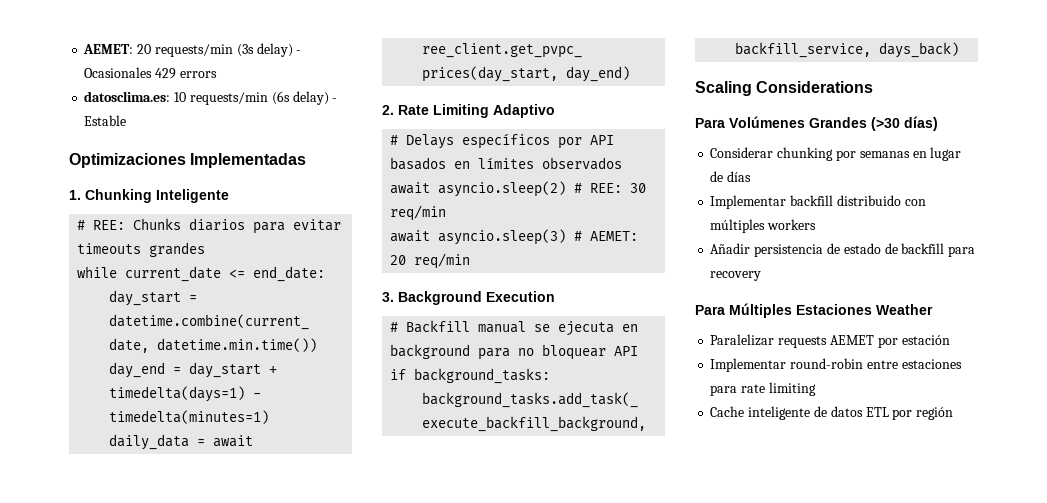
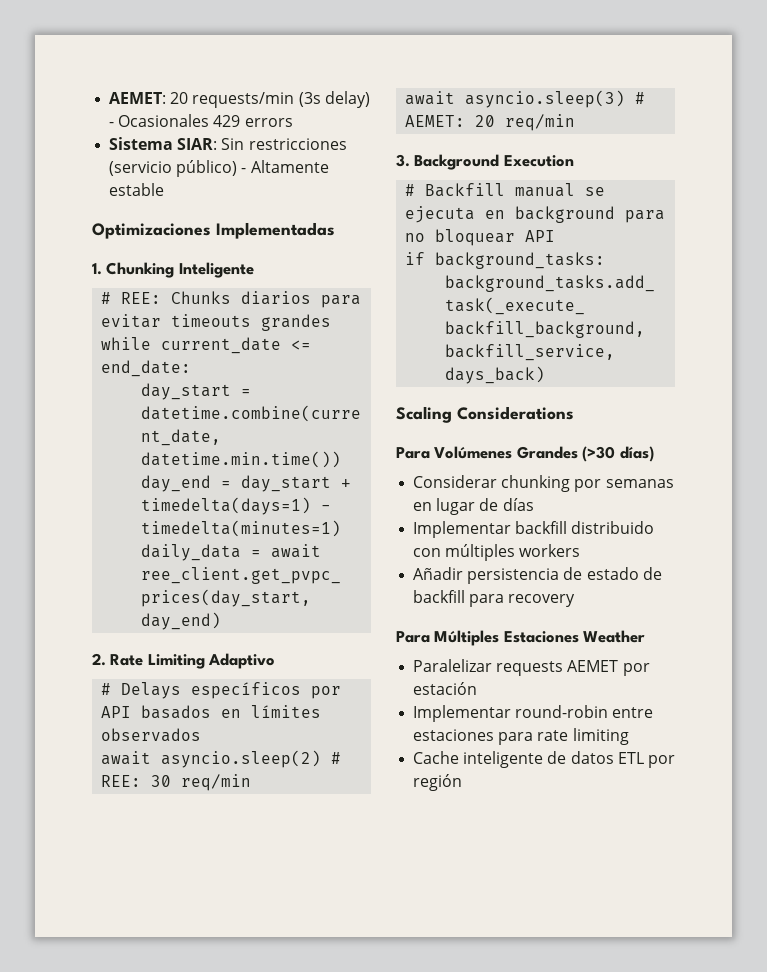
[84,91,338,105] [84,115,127,126] datosclima.es: 10 requests/min (6s delay) - Estable -> [109,137,347,150] [109,160,329,177] [109,183,165,196] Sistema SIAR: Sin restricciones (servicio público) - Altamente estable

